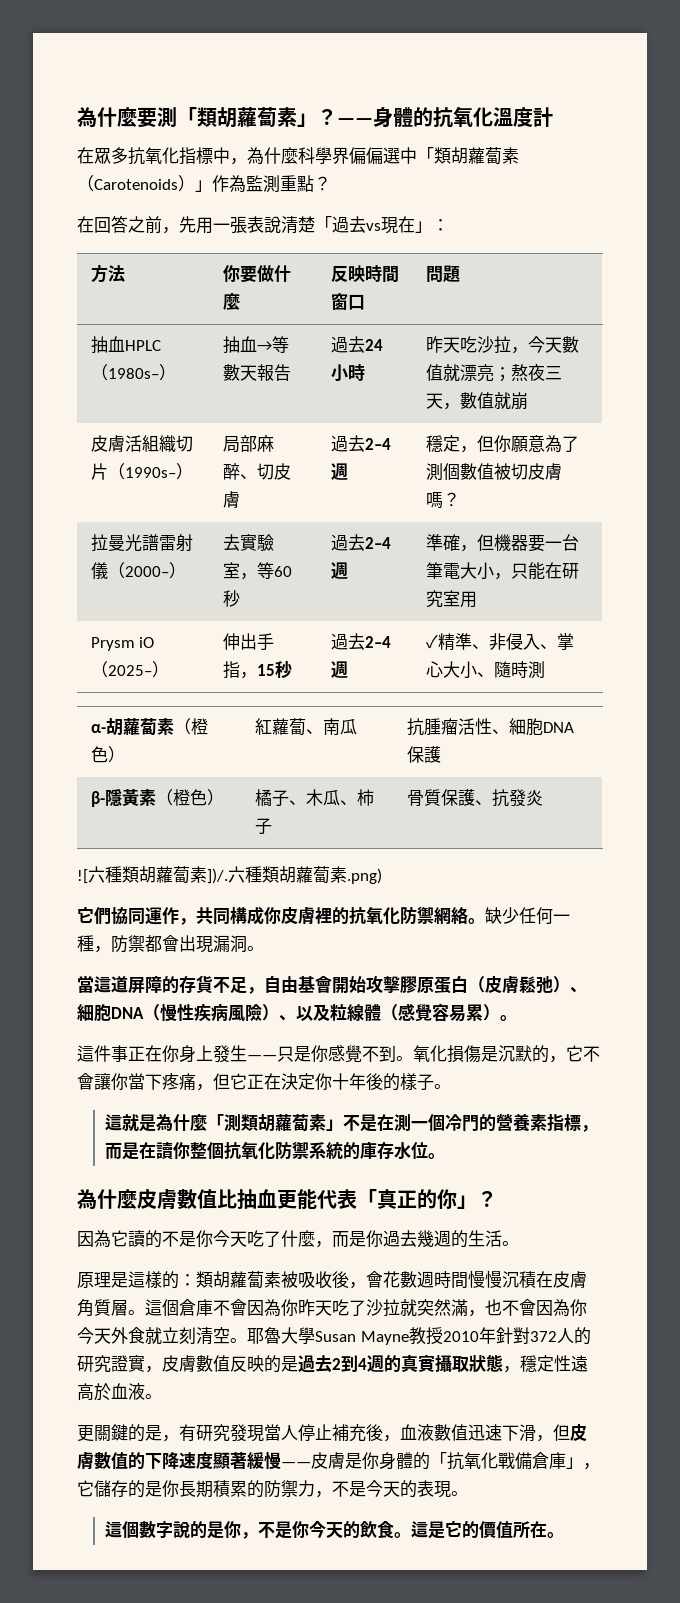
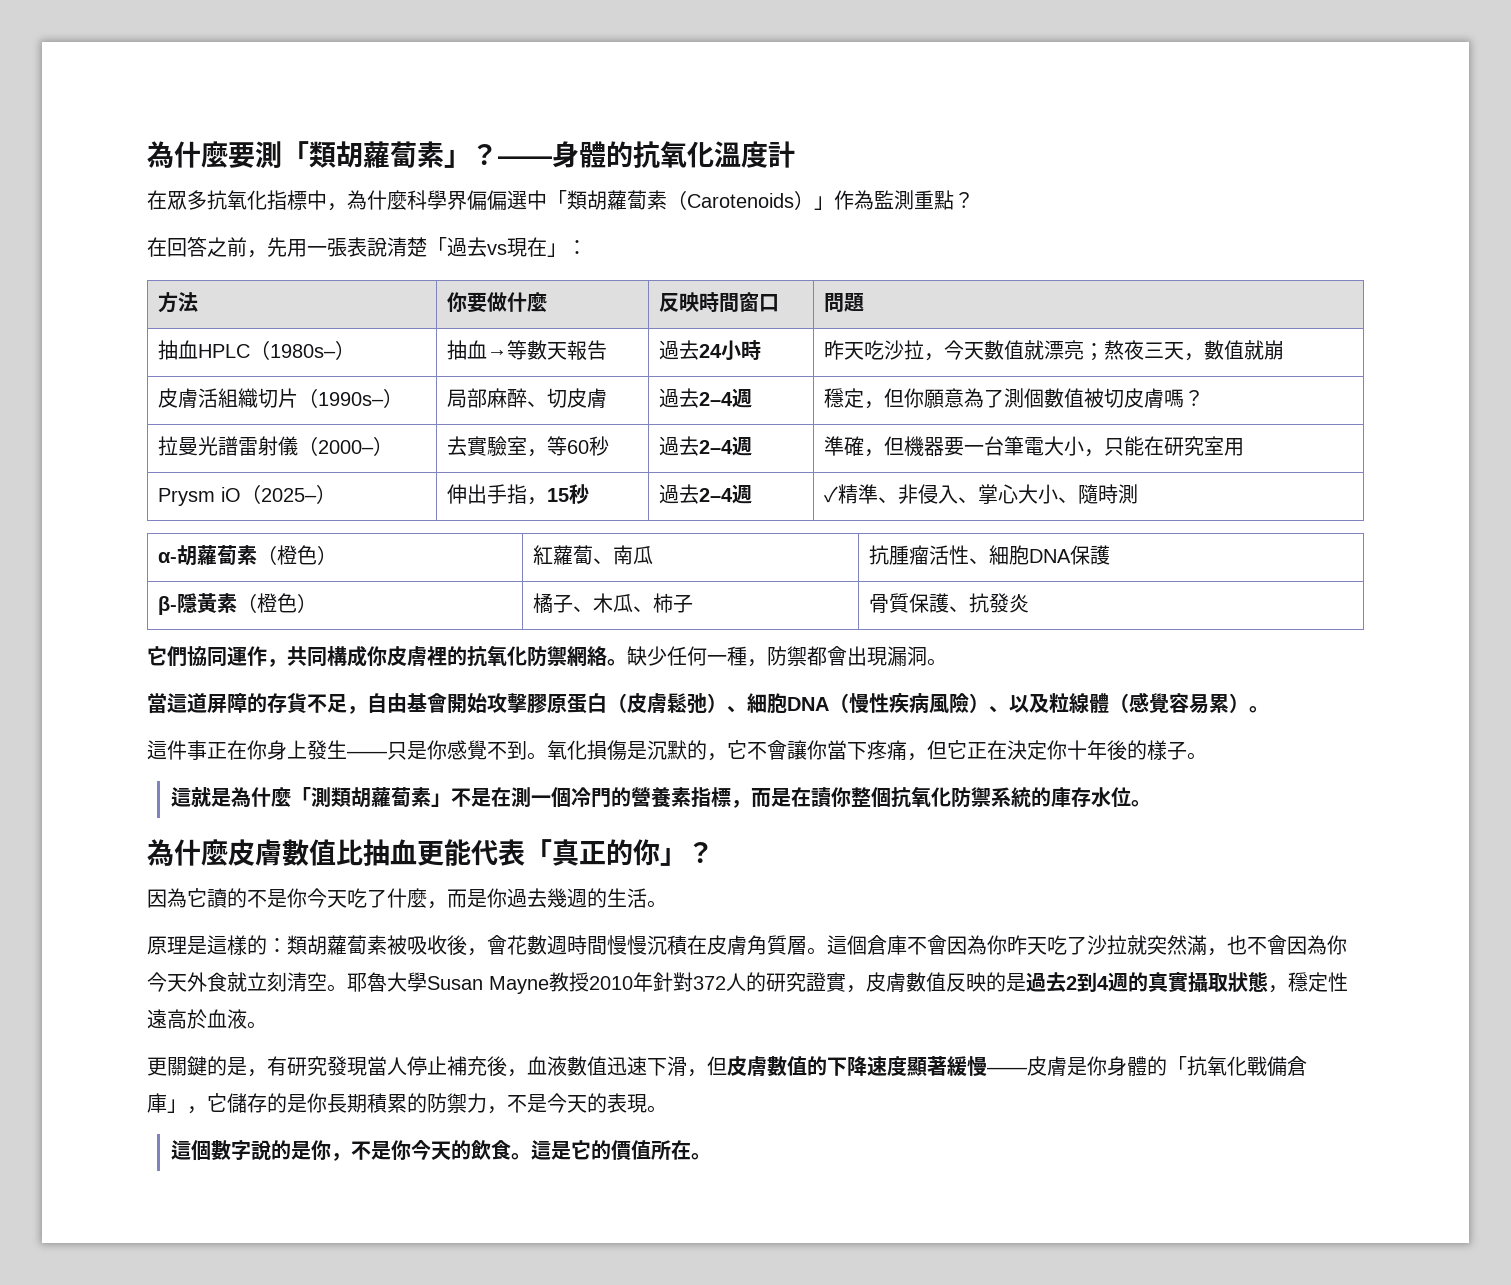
[77,866,382,884] // ![六種類胡蘿蔔素])/.六種類胡蘿蔔素.png) -> (1029, 603) none

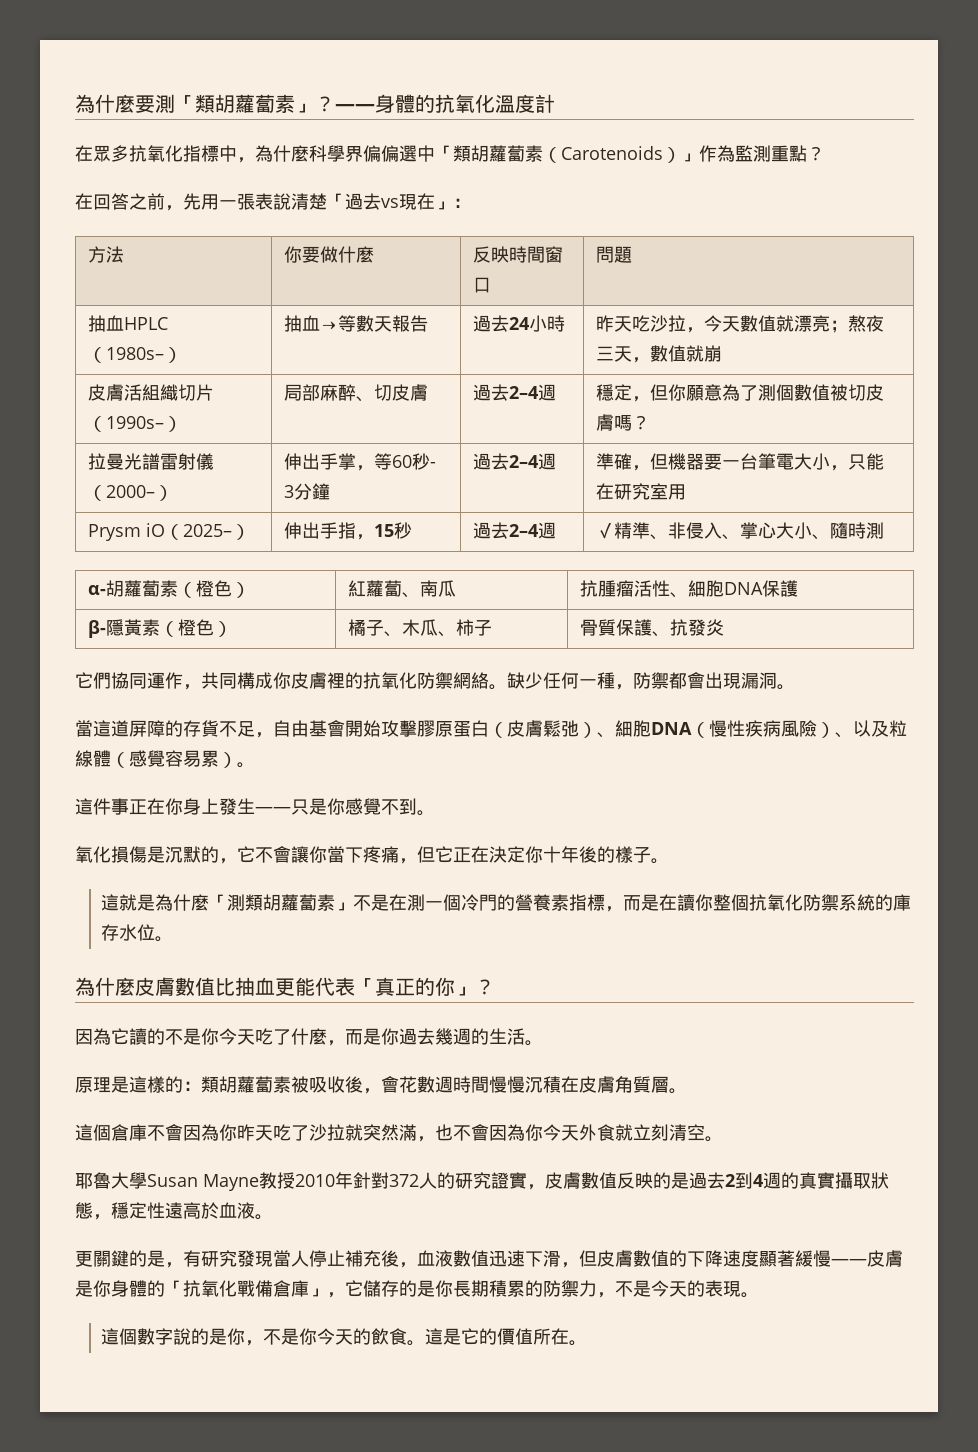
[446,436,527,457] 去實驗室 -> [284,453,357,470] 伸出手掌
(609, 446) none -> [430,462,437,468] [284,483,331,500] - 3分鐘
(547, 756) none -> (435, 813) //
(827, 951) none -> (687, 1091) //
(347, 988) none -> (723, 1139) //

